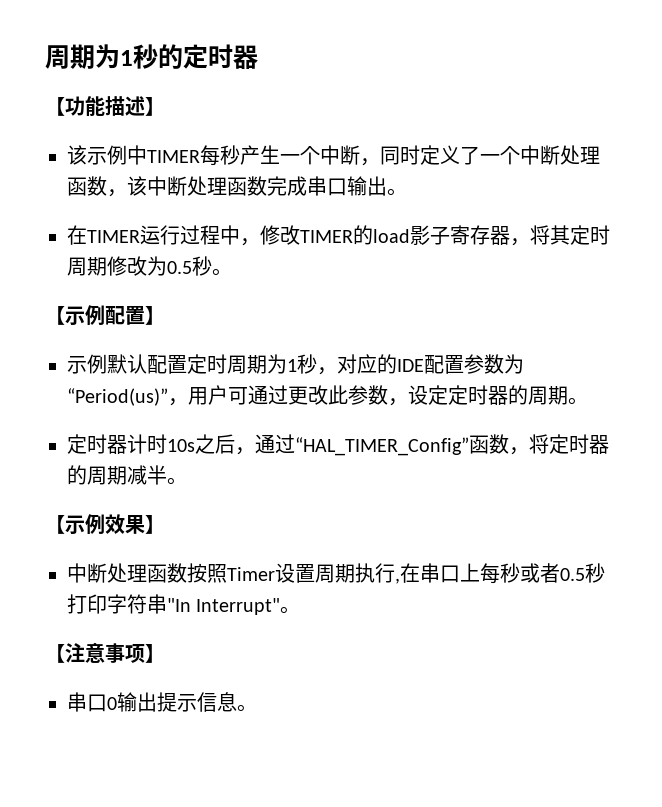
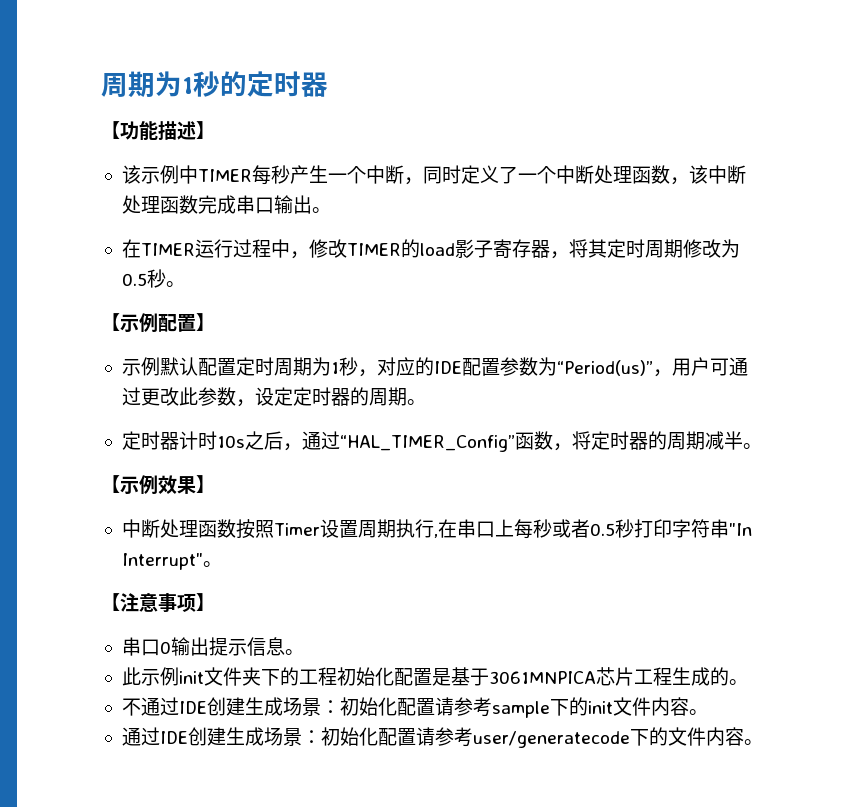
(257, 708) none -> [121,667,748,686] [121,697,708,718] [121,727,763,748] // 此示例init文件夹下的工程初始化配置是基于3061MNPICA芯片工程生成的。 // 不通过IDE创建生成场景：初始化配置请参考sample下的init文件内容。 // 通过IDE创建生成场景：初始化配置请参考user/generatecode下的文件内容。

